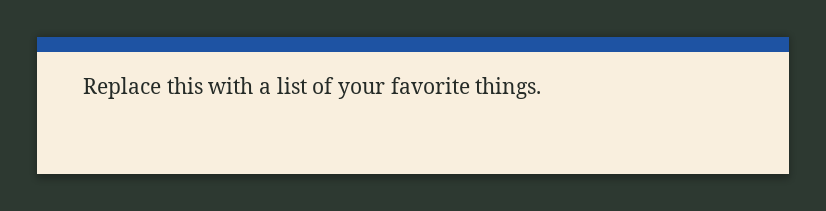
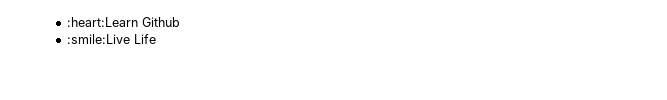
[83,77,542,99] Replace this with a list of your favorite things. -> [66,17,180,27] [66,34,156,44] :heart:Learn Github // :smile:Live Life

